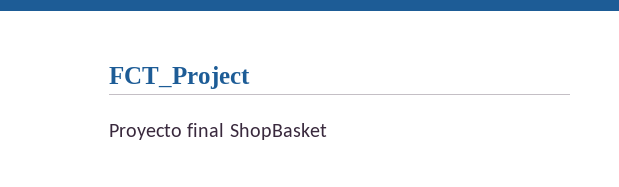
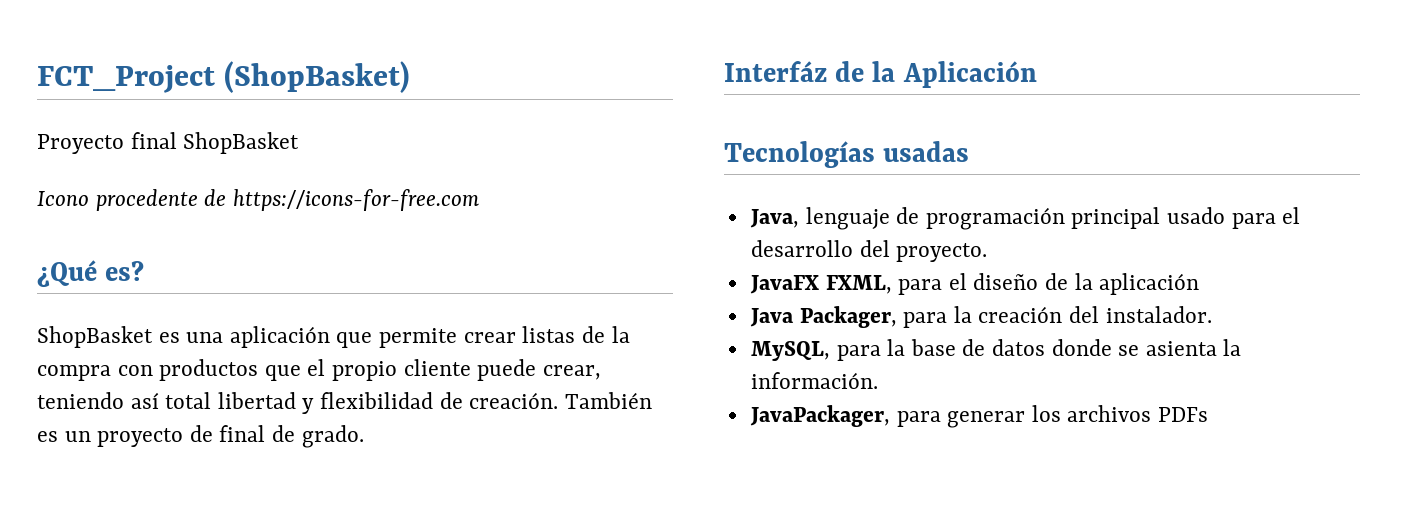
(250, 77) none -> [224,61,411,93] (ShopBasket)
(327, 131) none -> [37,189,479,211] [37,260,145,288] [37,326,630,348] [37,359,601,381] [37,392,652,414] [37,425,364,448] [724,61,1037,88] [724,141,970,168] [749,207,1301,230] [750,240,988,262] [749,273,1200,295] [749,306,1212,328] [750,339,1242,361] [750,372,878,389] [749,405,1209,428] // Icono procedente de https://icons-for-free.com // ¿Qué es? // ShopBasket es una aplicación que permite crear listas de la compra con productos que el propio cliente puede crear, teniendo así total libertad y flexibilidad de creación. También es un proyecto de final de grado. // Interfáz de la Aplicación // Tecnologías usadas // Java, lenguaje de programación principal usado para el desarrollo del proyecto. // JavaFX FXML, para el diseño de la aplicación // Java Packager, para la creación del instalador. // MySQL, para la base de datos donde se asienta la información. // JavaPackager, para generar los archivos PDFs

